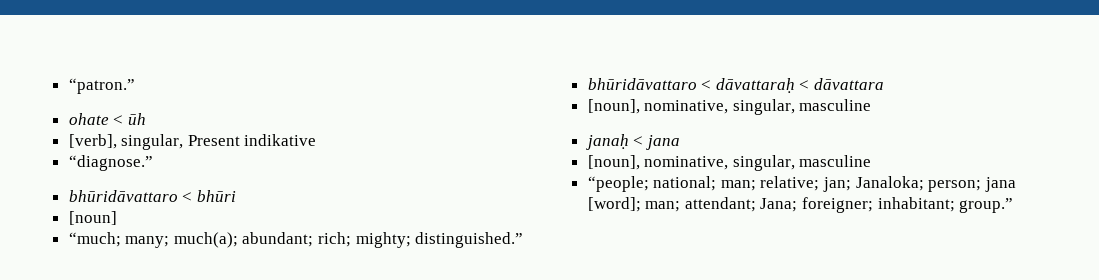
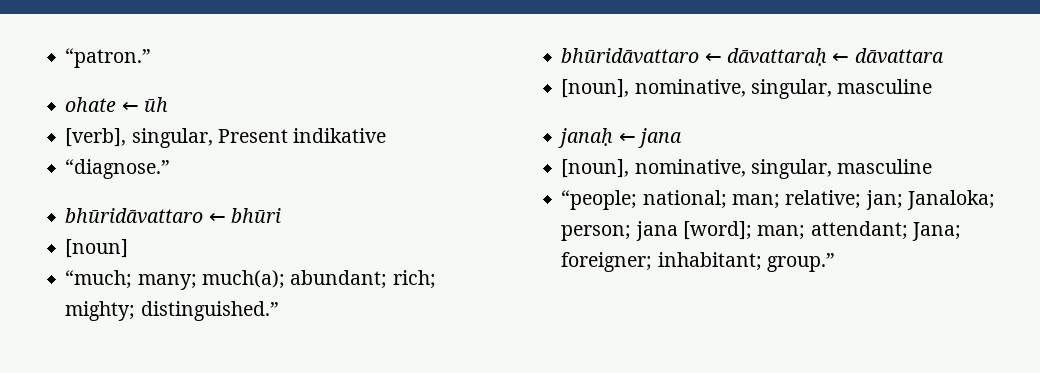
[113,115,124,125] < -> [121,102,139,112] ←
[182,192,193,202] < -> [208,213,226,223] ←
[701,78,810,93] < dāvattaraḥ < -> [704,48,850,66] ← dāvattaraḥ ←
[633,136,644,146] < -> [618,133,636,143] ←

